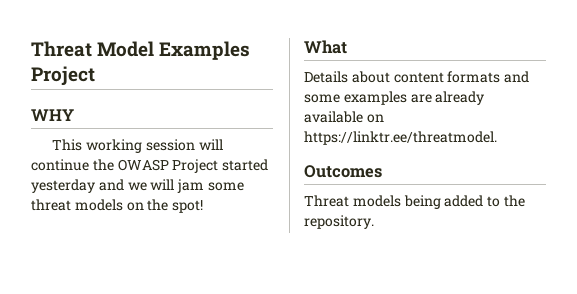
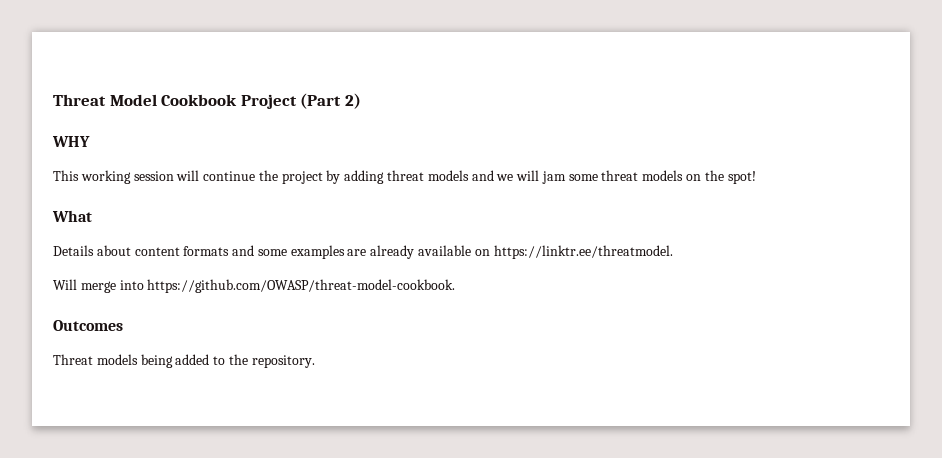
[159,41,251,60] [31,66,95,86] Examples Project -> [161,93,361,109] Cookbook Project (Part 2)
[117,159,269,173] [31,179,95,193] OWASP Project started yesterday -> [281,170,469,184] project by adding threat models
(497, 138) none -> [53,279,456,293] // Will merge into https://github.com/OWASP/threat-model-cookbook.

